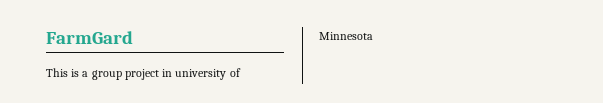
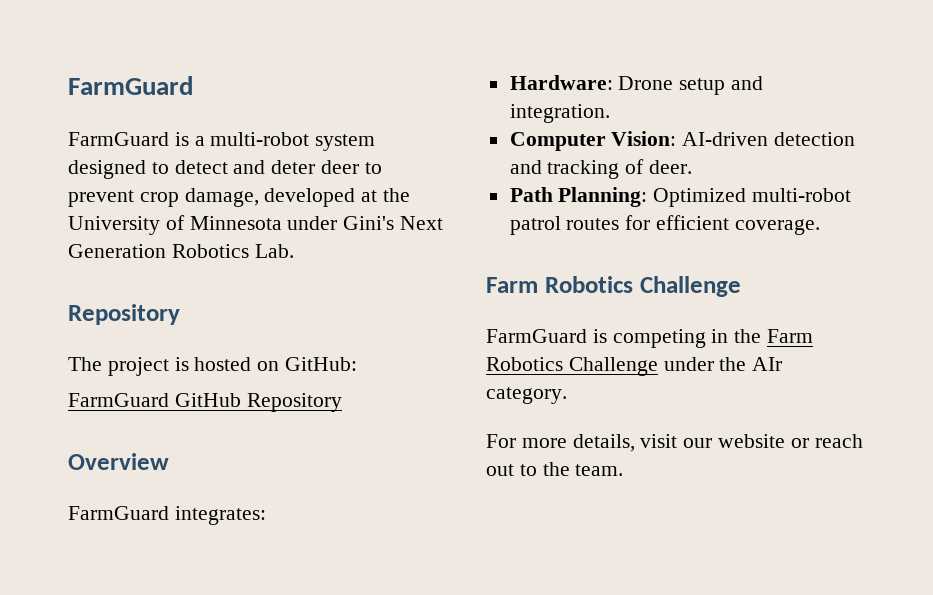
[46,31,133,44] [46,68,241,80] [319,32,373,40] FarmGard // This is a group project in university of Minnesota -> [68,76,193,95] [68,132,376,151] [68,160,382,179] [68,188,411,207] [68,215,444,235] [68,244,294,258] [68,304,180,325] [68,357,358,376] [68,393,342,412] [68,453,169,470] [68,506,266,525] [509,75,764,95] [509,104,610,123] [509,131,856,151] [509,159,693,179] [509,187,852,207] [509,215,820,235] [486,276,741,297] [486,329,814,348] [486,357,783,376] [486,387,567,404] [486,434,863,452] [486,462,624,476] FarmGuard // FarmGuard is a multi-robot system designed to detect and deter deer to prevent crop damage, developed at the University of Minnesota under Gini's Next Generation Robotics Lab. // Repository // The project is hosted on GitHub: // FarmGuard GitHub Repository // Overview // FarmGuard integrates: // Hardware: Drone setup and integration. // Computer Vision: AI-driven detection and tracking of deer. // Path Planning: Optimized multi-robot patrol routes for efficient coverage. // Farm Robotics Challenge // FarmGuard is competing in the Farm Robotics Challenge under the AIr category. // For more details, visit our website or reach out to the team.

